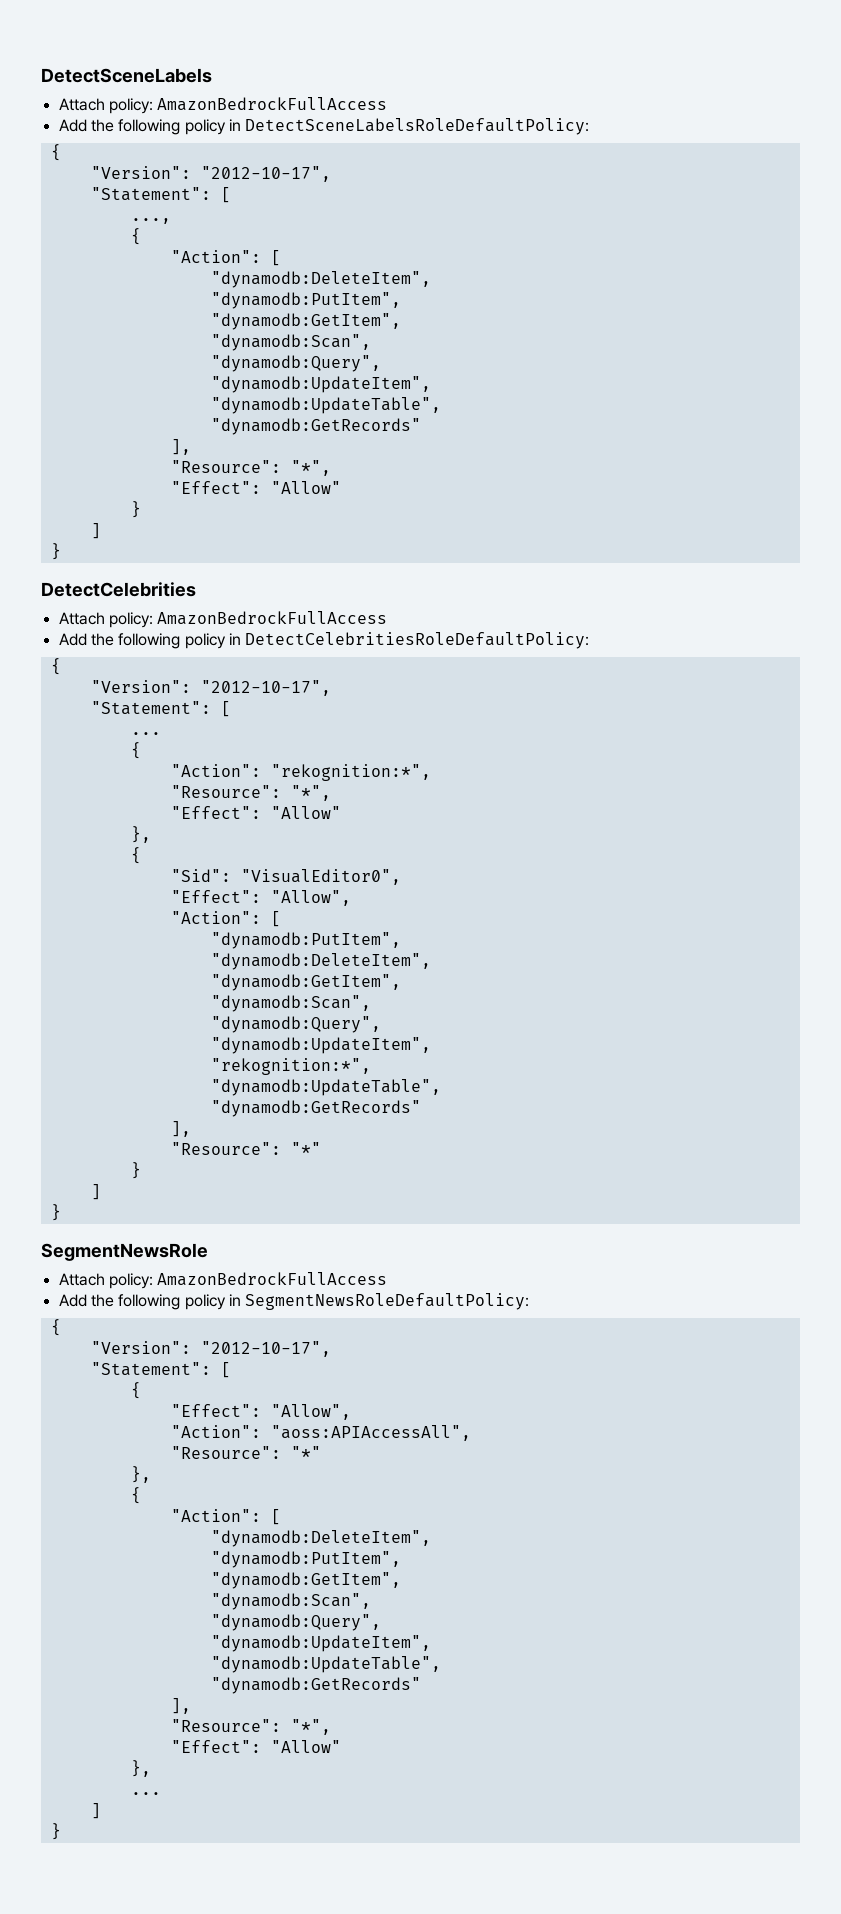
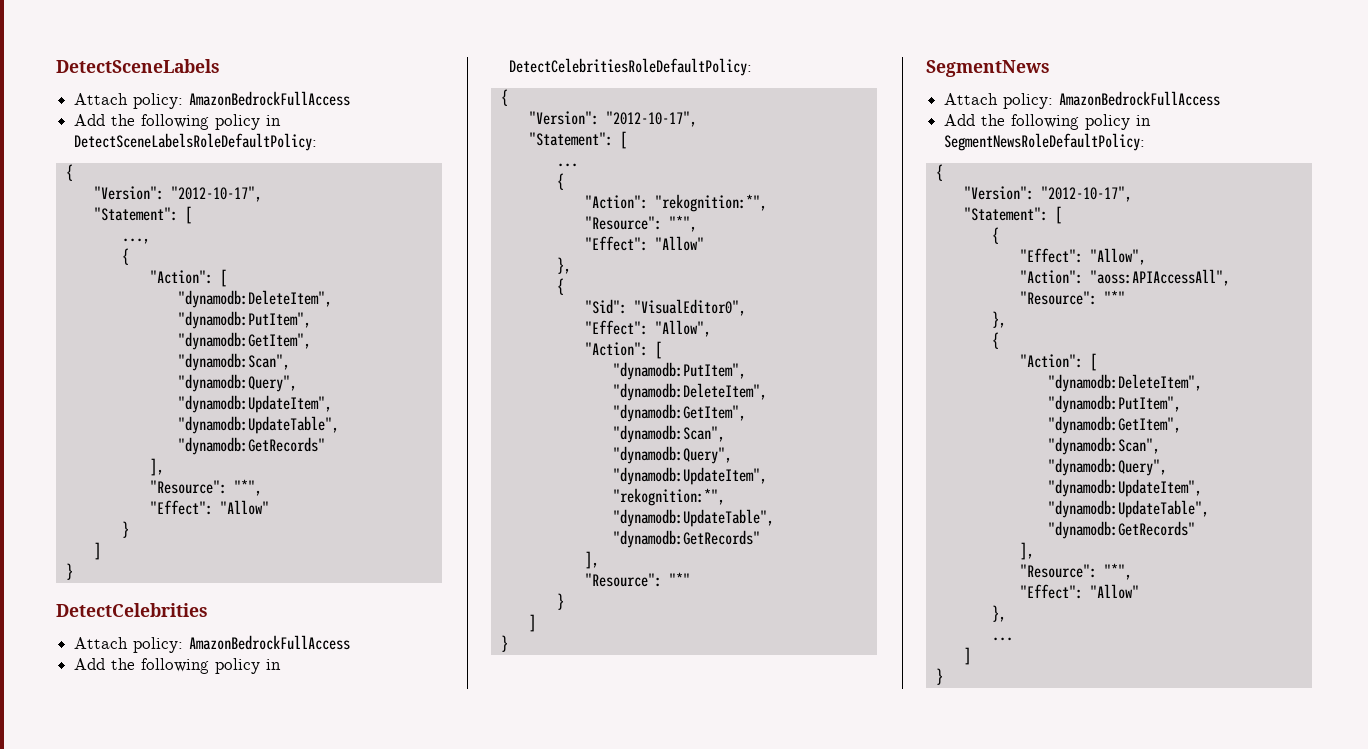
[41,1243,208,1261] SegmentNewsRole -> [926,60,1050,77] SegmentNews

